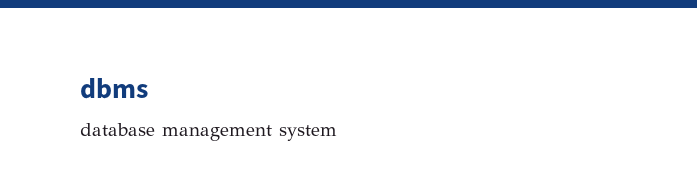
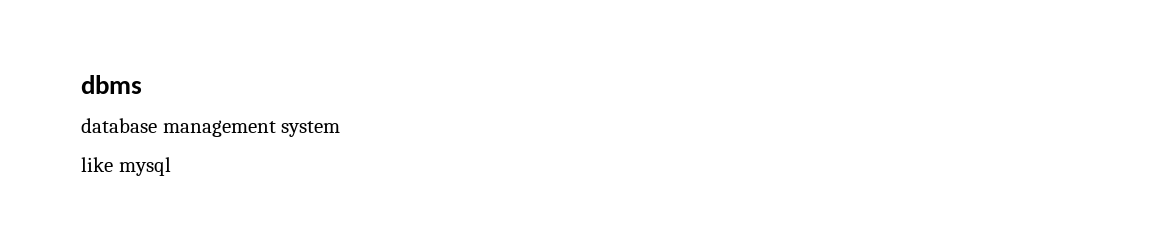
(337, 133) none -> [81,157,171,176] // like mysql

